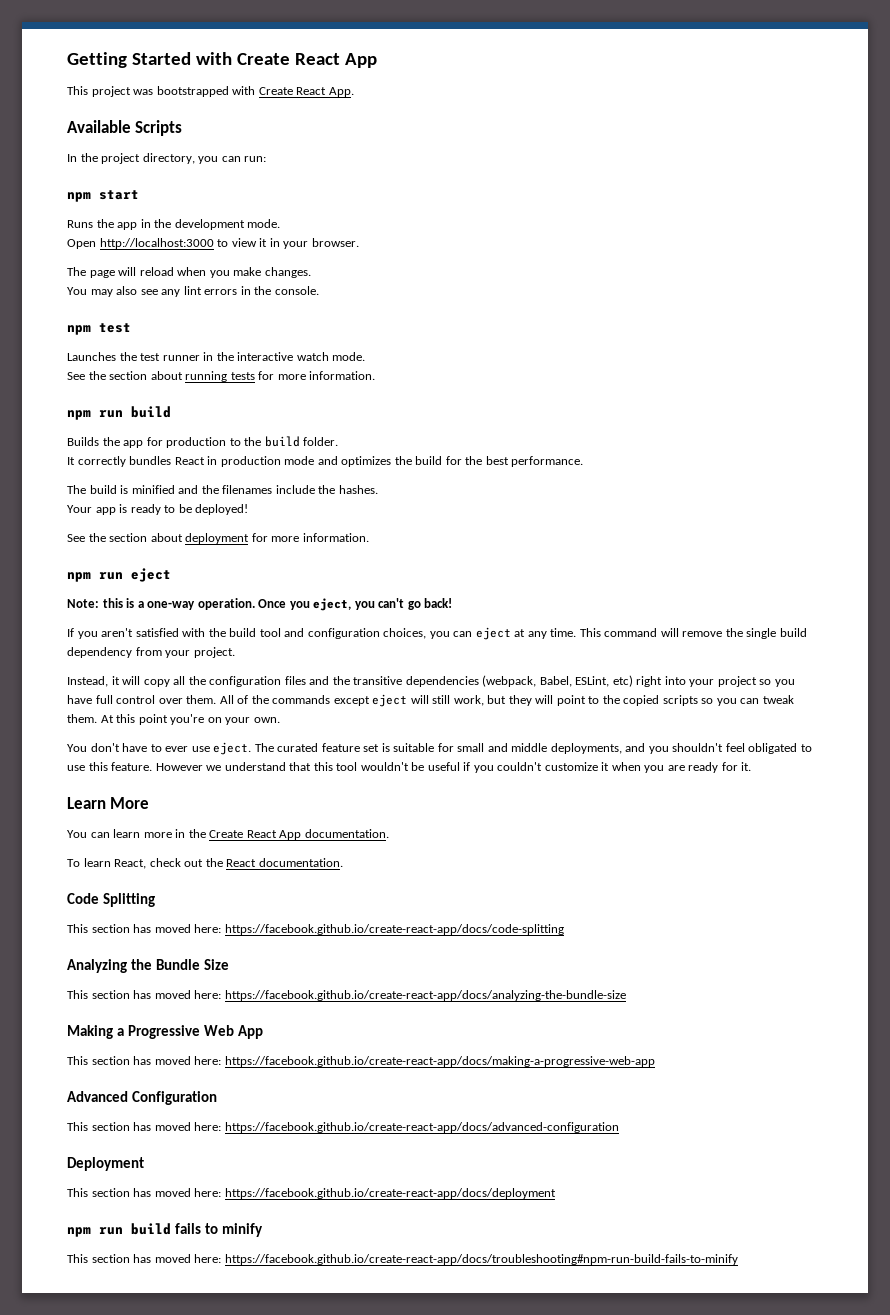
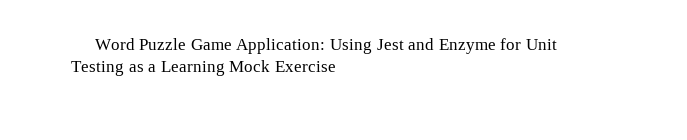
[67,52,377,68] [67,86,354,97] [67,120,183,136] [67,153,267,164] [67,190,139,202] [67,219,281,230] [67,238,359,249] [67,267,311,278] [67,286,319,297] [67,323,131,335] [67,352,366,361] [67,371,376,382] [67,406,171,420] [67,436,339,448] [67,456,584,467] [67,485,378,494] [67,504,249,515] [67,533,369,544] [67,568,171,582] [67,598,453,611] [67,627,807,640] [67,647,235,658] [67,675,795,687] [67,694,794,707] [67,714,280,725] [67,742,812,755] [67,762,752,773] [67,797,150,809] [67,829,389,840] [67,858,343,869] [67,893,155,907] [67,924,564,935] [67,959,229,973] [67,990,626,1001] [67,1025,263,1039] [67,1056,655,1067] [67,1091,217,1105] [67,1122,619,1133] [67,1157,144,1171] [67,1188,556,1199] [67,1223,263,1237] [67,1254,738,1265] Getting Started with Create React App // This project was bootstrapped with Create React App. // Available Scripts // In the project directory, you can run: // npm start // Runs the app in the development mode. // Open http://localhost:3000 to view it in your browser. // The page will reload when you make changes. // You may also see any lint errors in the console. // npm test // Launches the test runner in the interactive watch mode. // See the section about running tests for more information. // npm run build // Builds the app for production to the build folder. // It correctly bundles React in production mode and optimizes the build for the best performance. // The build is minified and the filenames include the hashes. // Your app is ready to be deployed! // See the section about deployment for more information. // npm run eject // Note: this is a one-way operation. Once you eject, you can't go back! // If you aren't satisfied with the build tool and configuration choices, you can eject at any time. This command will remove the single build dependency from your project. // Instead, it will copy all the configuration files and the transitive dependencies (webpack, Babel, ESLint, etc) right into your project so you have full control over them. All of the commands except eject will still work, but they will point to the copied scripts so you can tweak them. At this point you're on your own. // You don't have to ever use eject. The curated feature set is suitable for small and middle deployments, and you shouldn't feel obligated to use this feature. However we understand that this tool wouldn't be useful if you couldn't customize it when you are ready for it. // Learn More // You can learn more in the Create React App documentation. // To learn React, check out the React documentation. // Code Splitting // This section has moved here: https://facebook.github.io/create-react-app/docs/code-splitting // Analyzing the Bundle Size // This section has moved here: https://facebook.github.io/create-react-app/docs/analyzing-the-bundle-size // Making a Progressive Web App // This section has moved here: https://facebook.github.io/create-react-app/docs/making-a-progressive-web-app // Advanced Configuration // This section has moved here: https://facebook.github.io/create-react-app/docs/advanced-configuration // Deployment // This section has moved here: https://facebook.github.io/create-react-app/docs/deployment // npm run build fails to minify // This section has moved here: https://facebook.github.io/create-react-app/docs/troubleshooting#npm-run-build-fails-to-minify -> [94,38,557,54] [71,60,336,76] Word Puzzle Game Application: Using Jest and Enzyme for Unit Testing as a Learning Mock Exercise

